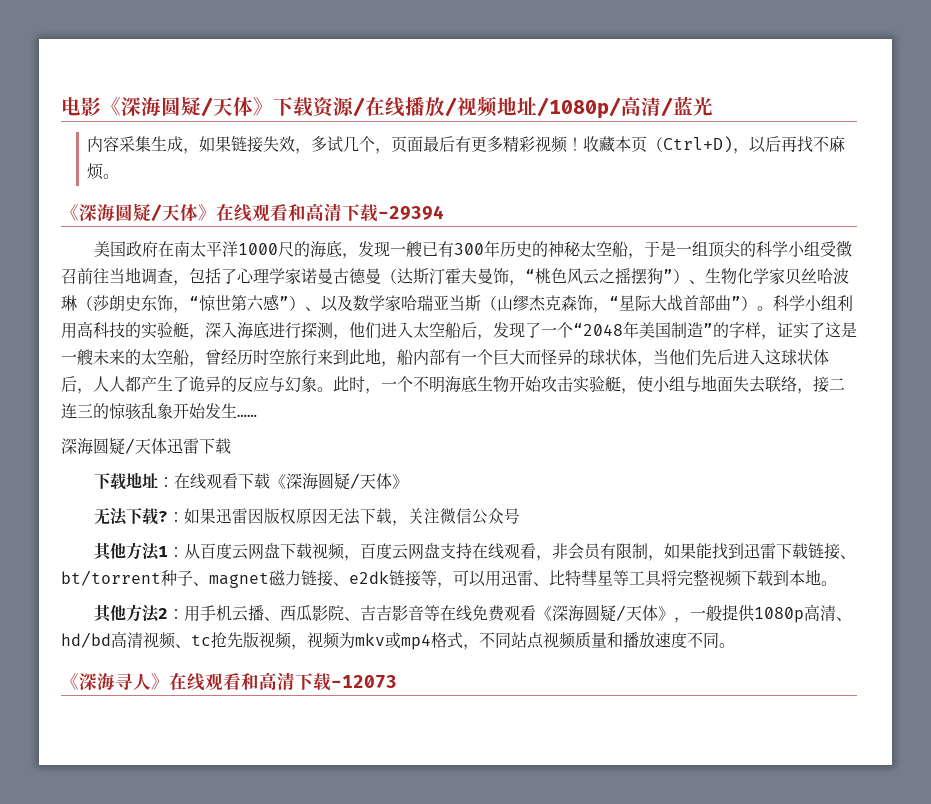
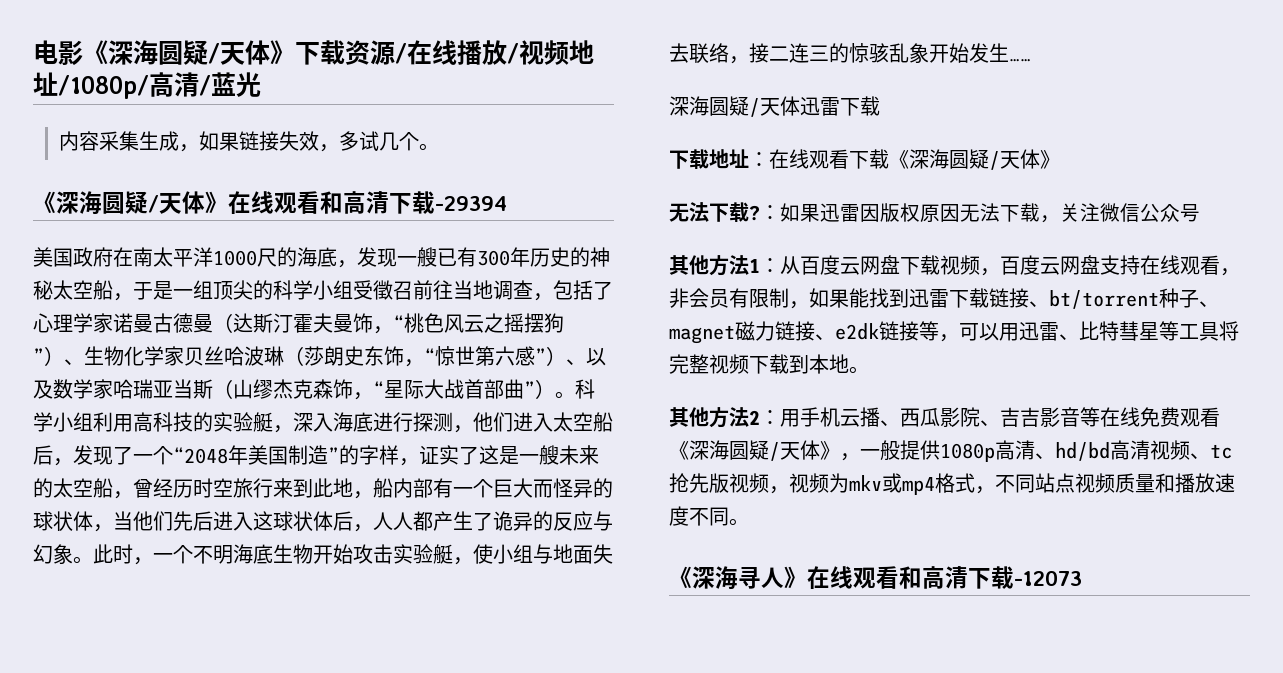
[375,136,846,154] [87,163,104,180] ，页面最后有更多精彩视频！收藏本页（Ctrl+D)，以后再找不麻烦 -> (419, 141) none

